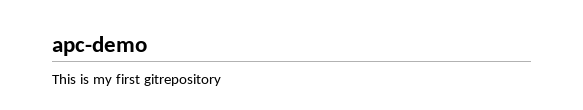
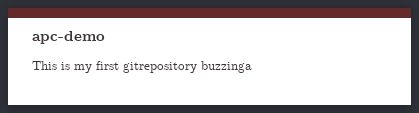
(221, 80) none -> [201,61,252,73] buzzinga

